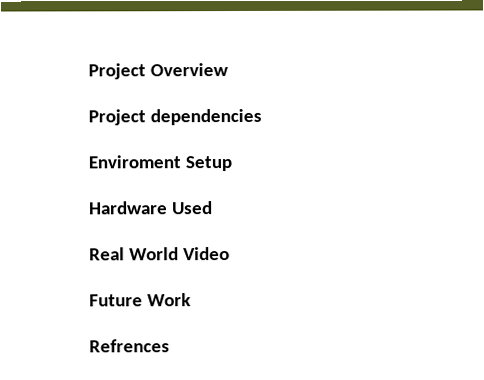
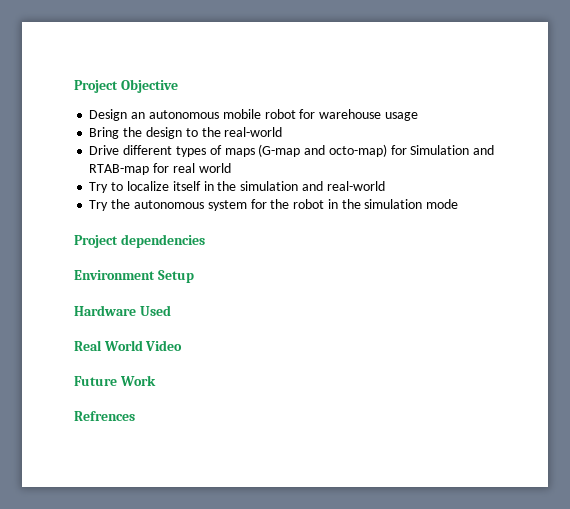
[88,63,229,80] Project Overview -> [74,79,178,93] [89,109,418,121] [89,127,283,139] [89,144,495,157] [89,163,231,175] [89,181,385,193] [89,199,459,211] Project Objective // Design an autonomous mobile robot for warehouse usage // Bring the design to the real-world // Drive different types of maps (G-map and octo-map) for Simulation and RTAB-map for real world // Try to localize itself in the simulation and real-world // Try the autonomous system for the robot in the simulation mode
[88,155,181,169] Enviroment -> [74,270,155,280] Environment

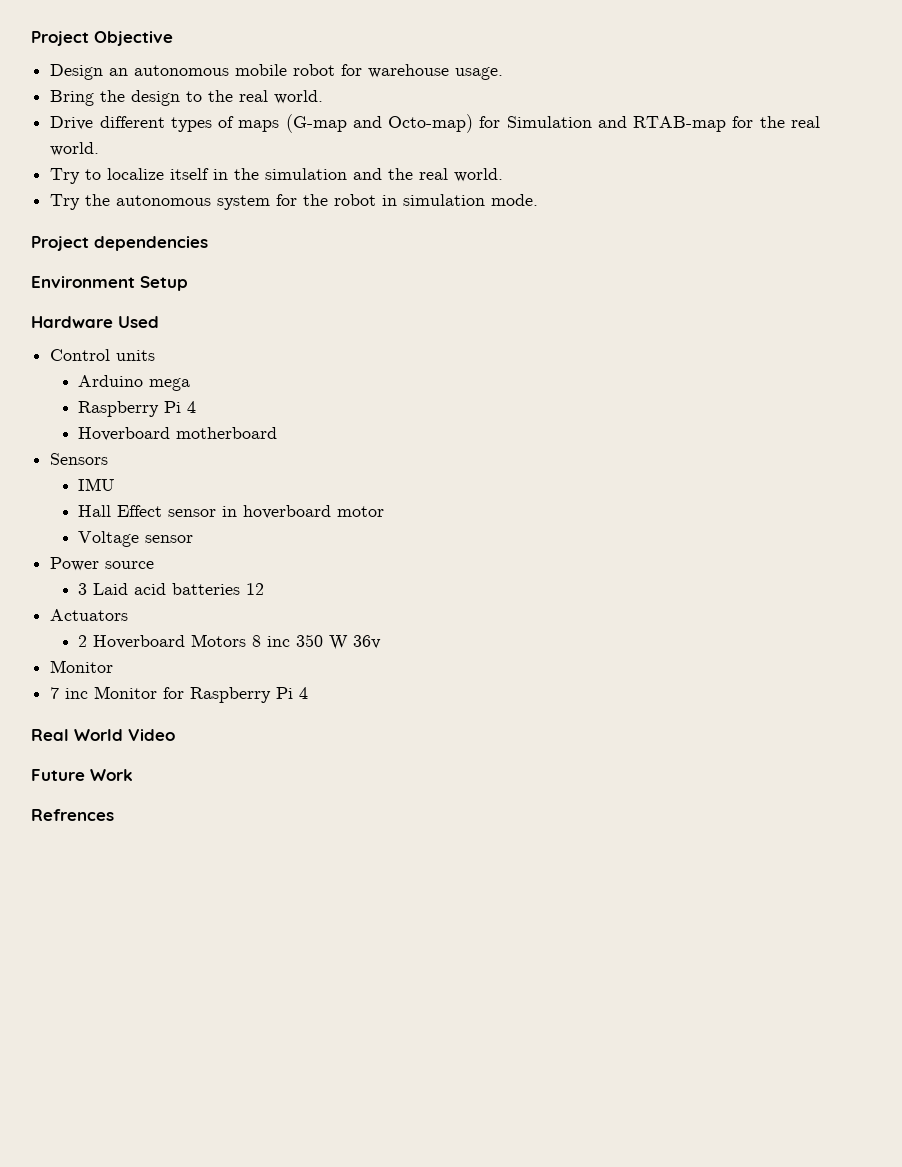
[384,112,418,121] usage -> [455,67,504,80] usage.
[224,127,283,137] real-world -> [239,90,324,104] real world.
[328,144,387,157] octo-map) -> [388,114,474,133] Octo-map)
[172,163,231,173] real world -> [759,116,820,128] [50,142,100,156] the real world.
[326,181,385,191] real-world -> [388,168,504,182] the real world.
[341,199,459,209] the simulation mode -> [403,194,539,206] simulation mode.
(171, 310) none -> [50,349,156,361] [78,375,191,391] [78,401,197,417] [78,427,278,441] [50,453,109,465] [78,478,116,491] [78,505,385,519] [78,531,194,547] [50,557,155,571] [78,583,265,595] [50,609,129,621] [78,634,382,650] [50,660,114,673] [50,686,309,703] // Control units // Arduino mega // Raspberry Pi 4 // Hoverboard motherboard // Sensors // IMU // Hall Effect sensor in hoverboard motor // Voltage sensor // Power source // 3 Laid acid batteries 12 // Actuators // 2 Hoverboard Motors 8 inc 350 W 36v // Monitor // 7 inc Monitor for Raspberry Pi 4

